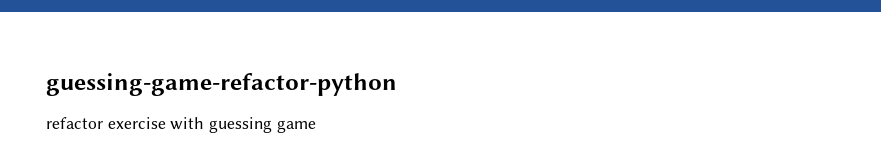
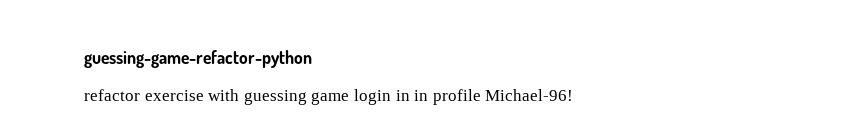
(316, 126) none -> [353,89,574,105] login in in profile Michael-96!

